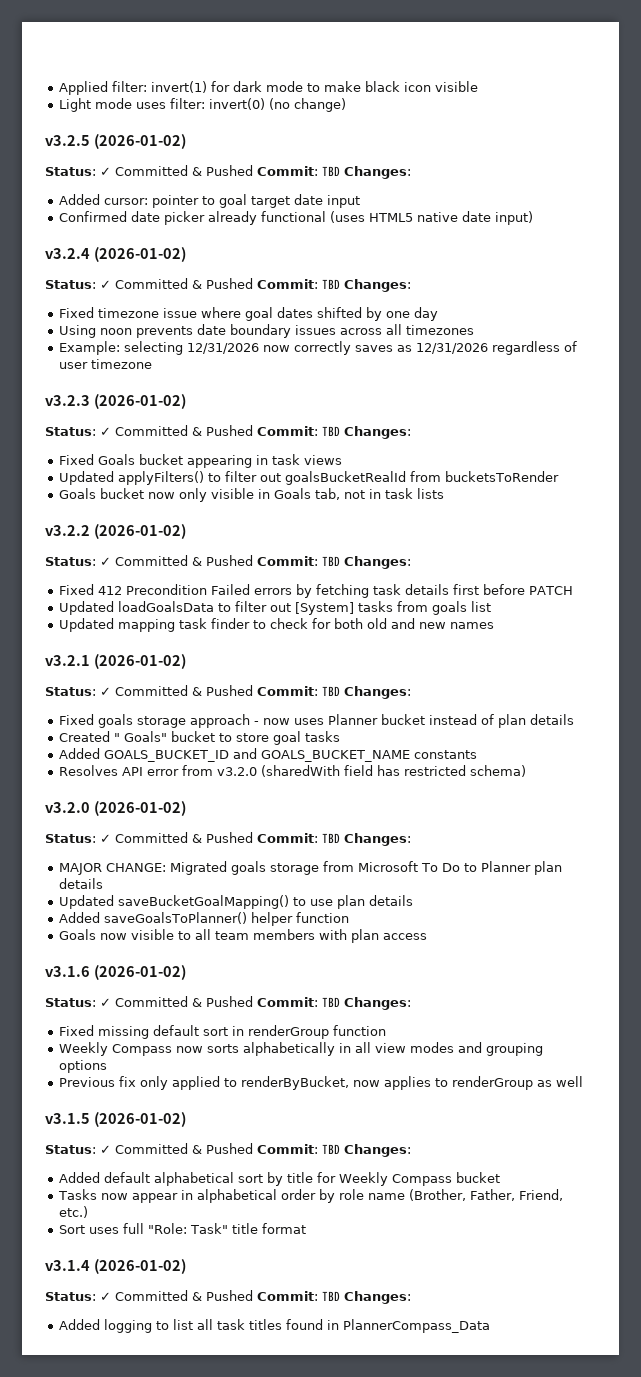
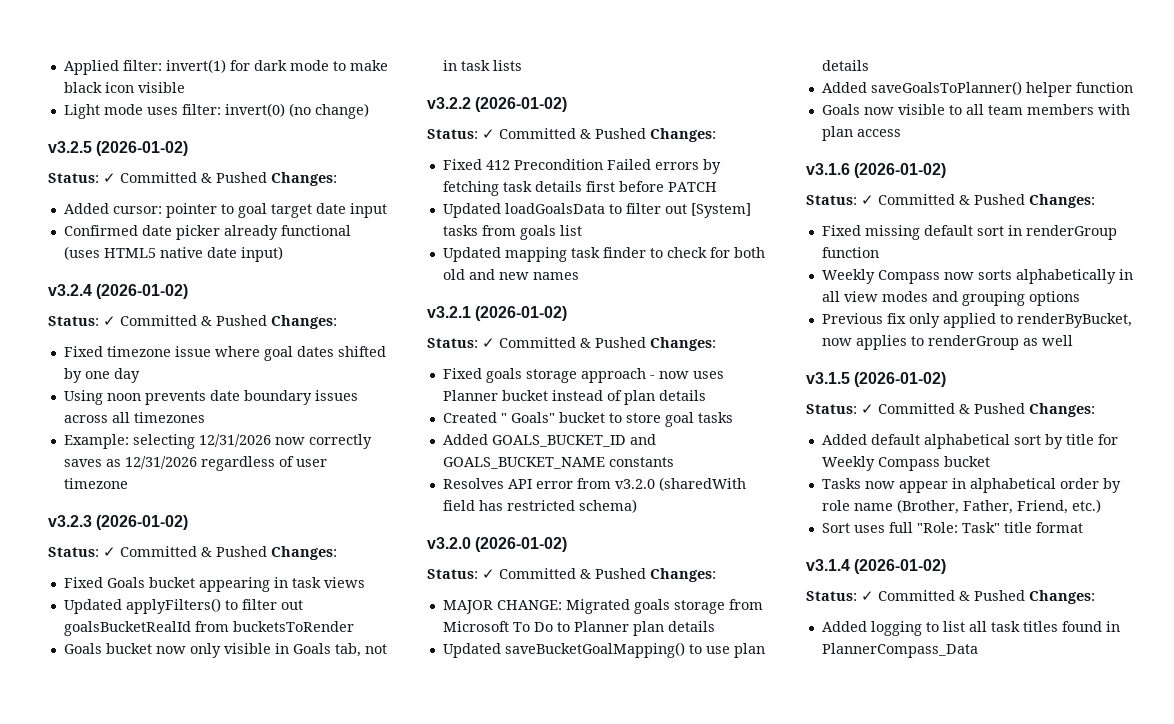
[257,166,340,176] Commit: TBD -> (267, 177) none
[257,279,340,289] Commit: TBD -> (267, 320) none
[257,426,340,436] Commit: TBD -> (267, 551) none
[257,556,340,566] Commit: TBD -> (646, 133) none
[257,686,340,696] Commit: TBD -> (646, 342) none
[257,833,340,843] Commit: TBD -> (646, 573) none
[257,997,340,1007] Commit: TBD -> (1025, 199) none
[257,1144,340,1154] Commit: TBD -> (1025, 408) none
[257,1291,340,1301] Commit: TBD -> (1025, 595) none

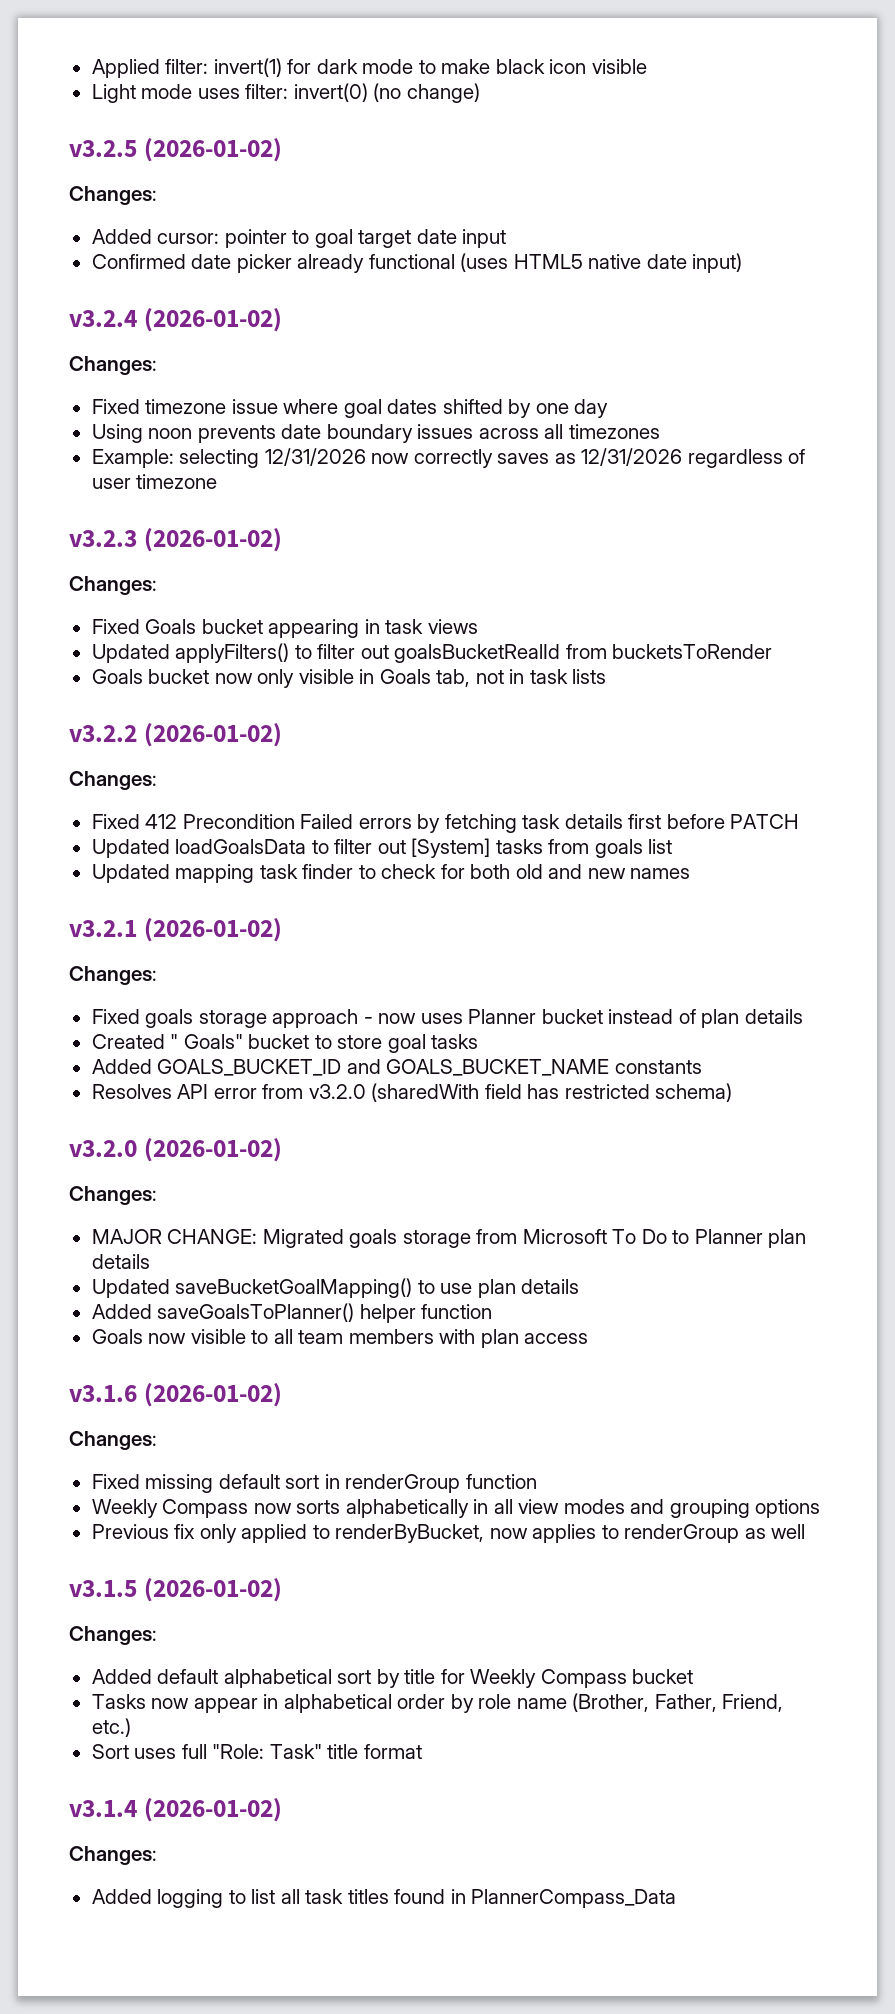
[48,172,267,183] Status: ✓ Committed & Pushed -> (282, 150) none
[48,315,267,326] Status: ✓ Committed & Pushed -> (282, 320) none
[48,546,267,557] Status: ✓ Committed & Pushed -> (282, 540) none
[427,128,646,139] Status: ✓ Committed & Pushed -> (282, 735) none
[427,337,646,348] Status: ✓ Committed & Pushed -> (282, 930) none
[427,568,646,579] Status: ✓ Committed & Pushed -> (282, 1150) none
[806,194,1025,205] Status: ✓ Committed & Pushed -> (282, 1395) none
[806,403,1025,414] Status: ✓ Committed & Pushed -> (282, 1590) none
[806,590,1025,601] Status: ✓ Committed & Pushed -> (282, 1810) none

